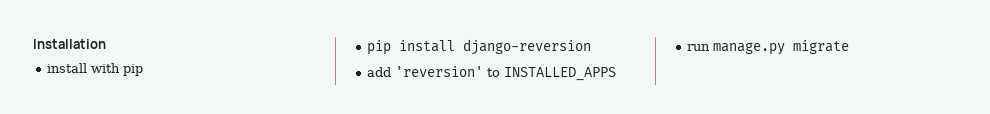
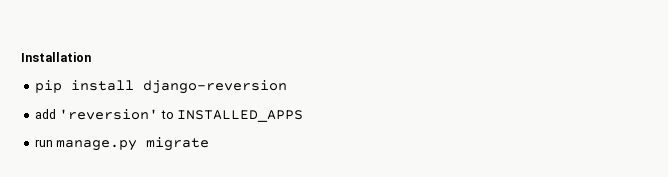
[47,63,144,76] // install with pip -> (91, 57) none

